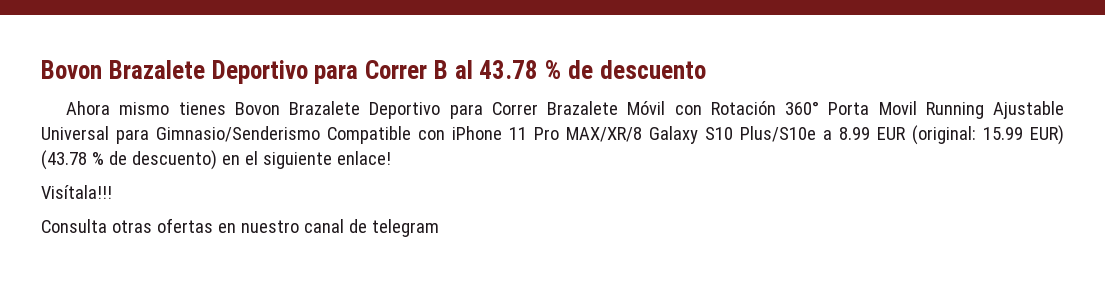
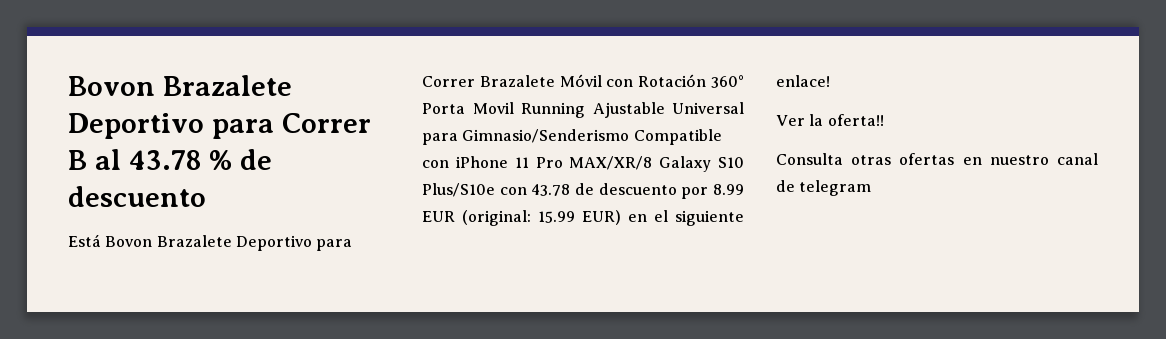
[66,101,226,115] Ahora mismo tienes -> [68,234,101,247] Está
[823,130,832,140] a -> [499,183,709,199] con 43.78 de descuento por
[41,150,217,170] (43.78 % de descuento) -> (621, 217) none
[41,185,112,199] Visítala!!! -> [776,114,884,126] Ver la oferta!!

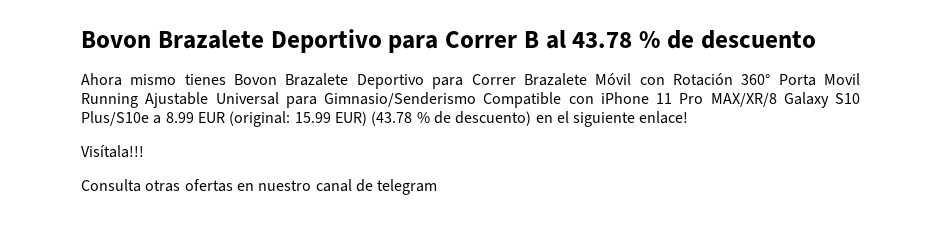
[68,234,101,247] Está -> [81,73,226,86] Ahora mismo tienes
[499,183,709,199] con 43.78 de descuento por -> [153,115,162,124] a
(621, 217) none -> [371,111,532,126] (43.78 % de descuento)
[776,114,884,126] Ver la oferta!! -> [81,145,144,158] Visítala!!!

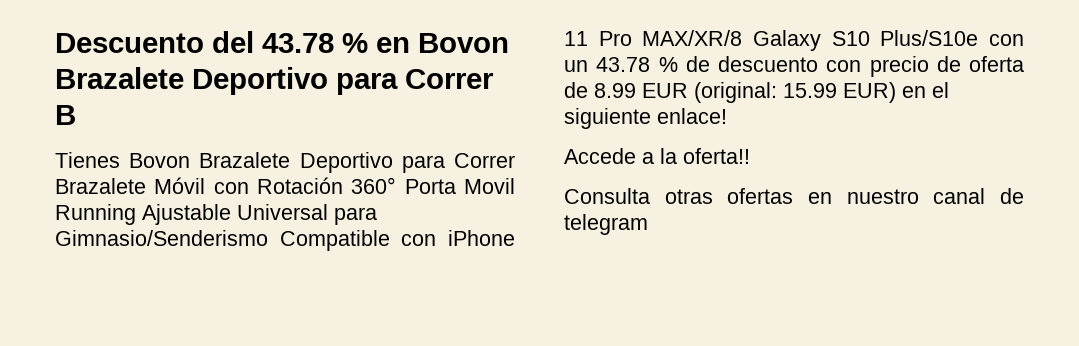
(81, 39) none -> [55,31,410,53] Descuento del 43.78 % en
[545,30,816,49] [81,73,226,86] al 43.78 % de descuento // Ahora mismo tienes -> [55,152,120,168] // Tienes
[153,115,162,124] a -> [989,34,1024,46] [564,56,1024,77] [564,82,588,98] con un 43.78 % de descuento con precio de oferta de
[371,111,532,126] (43.78 % de descuento) -> (896, 92) none
[81,145,144,158] Visítala!!! -> [564,148,750,164] Accede a la oferta!!

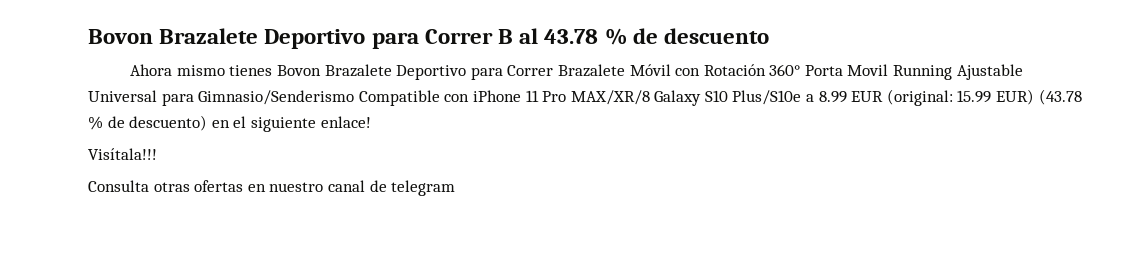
[55,31,410,53] Descuento del 43.78 % en -> (88, 36) none
[55,152,120,168] // Tienes -> [519,28,770,45] [130,64,273,76] al 43.78 % de descuento // Ahora mismo tienes
[989,34,1024,46] [564,56,1024,77] [564,82,588,98] con un 43.78 % de descuento con precio de oferta de -> [806,94,815,102] a
(896, 92) none -> [1038,89,1082,105] [88,115,208,131] (43.78 % de descuento)
[564,148,750,164] Accede a la oferta!! -> [88,148,157,160] Visítala!!!

